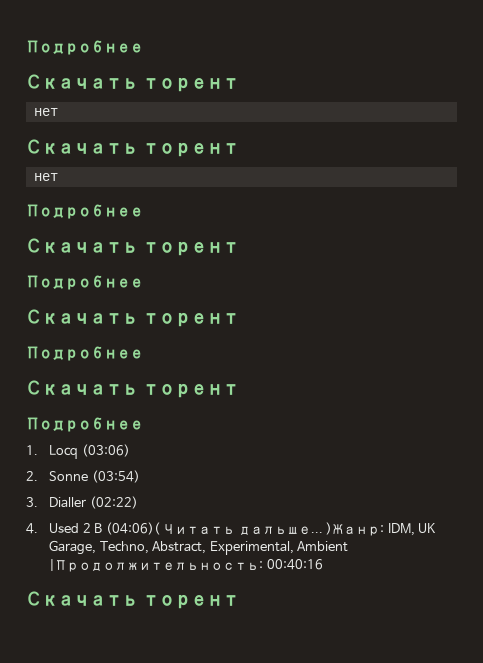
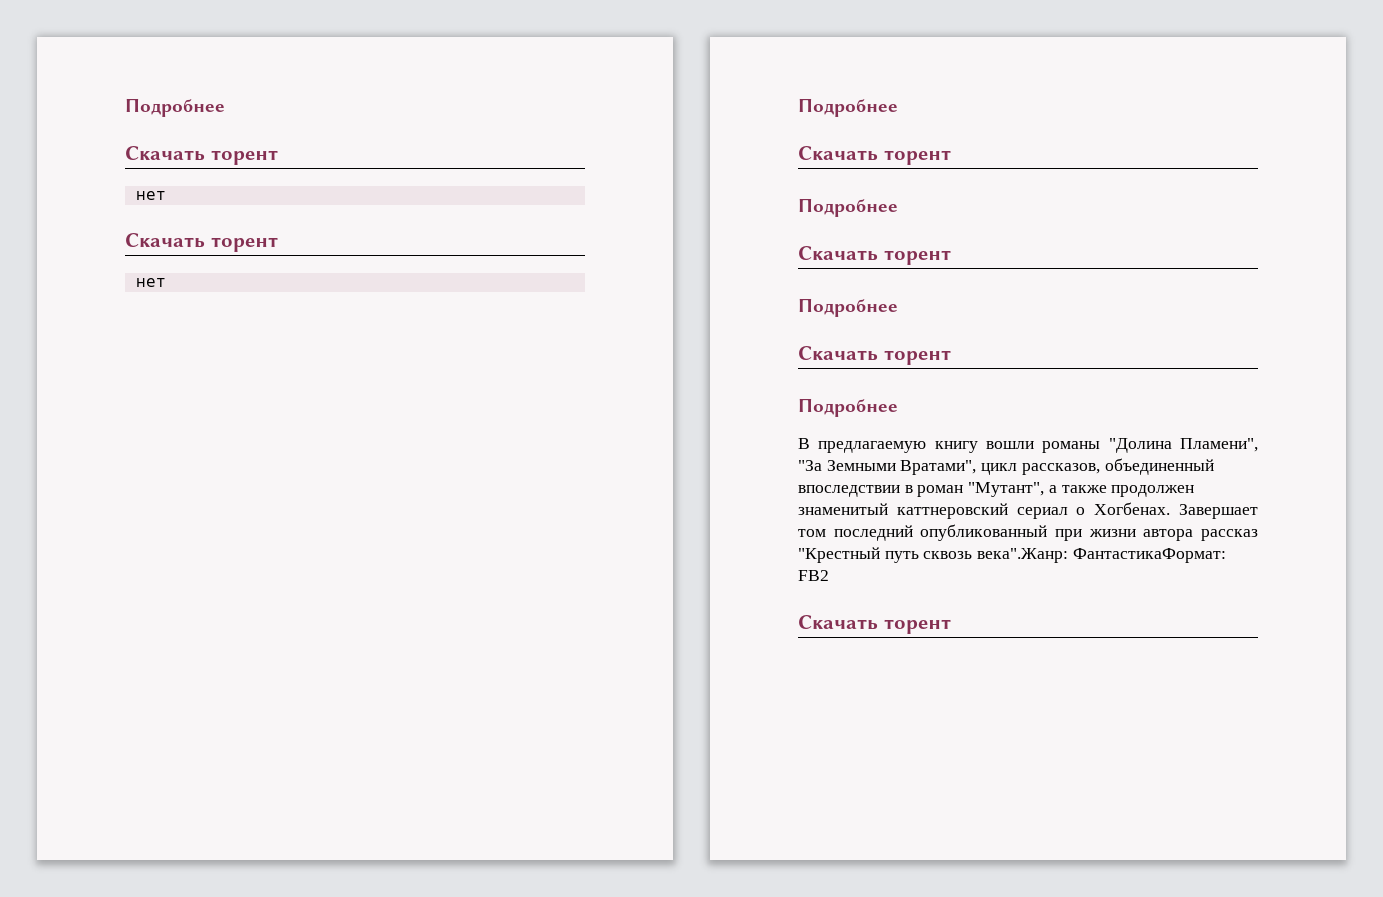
[26,444,130,459] [26,470,140,483] [26,496,138,509] [26,522,437,536] [49,540,349,555] [49,559,323,572] 1. Locq (03:06) // 2. Sonne (03:54) // 3. Dialler (02:22) // 4. Used 2 B (04:06)( Читать дальше... )Жанр: IDM, UK Garage, Techno, Abstract, Experimental, Ambient |Продолжительность: 00:40:16 -> [798,438,1258,453] [798,458,1214,475] [798,482,1195,497] [798,502,1258,519] [798,524,1258,541] [798,547,1226,563] [798,570,829,581] В предлагаемую книгу вошли романы "Долина Пламени", "За Земными Вратами", цикл рассказов, объединенный впоследствии в роман "Мутант", а также продолжен знаменитый каттнеровский сериал о Хогбенах. Завершает том последний опубликованный при жизни автора рассказ "Крестный путь сквозь века".Жанр: ФантастикаФормат: FB2

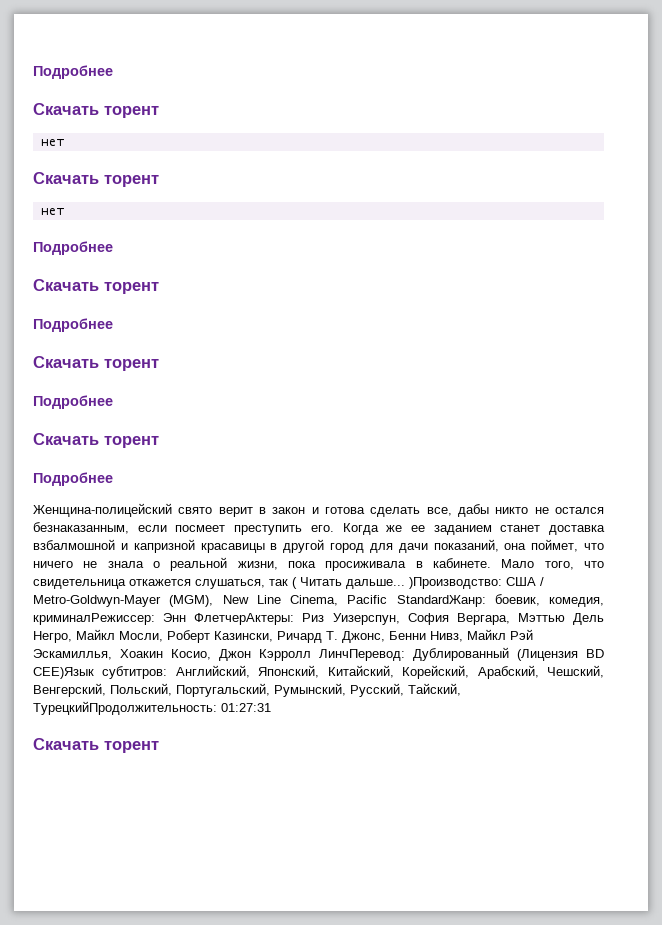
[798,438,1258,453] [798,458,1214,475] [798,482,1195,497] [798,502,1258,519] [798,524,1258,541] [798,547,1226,563] [798,570,829,581] В предлагаемую книгу вошли романы "Долина Пламени", "За Земными Вратами", цикл рассказов, объединенный впоследствии в роман "Мутант", а также продолжен знаменитый каттнеровский сериал о Хогбенах. Завершает том последний опубликованный при жизни автора рассказ "Крестный путь сквозь века".Жанр: ФантастикаФормат: FB2 -> [33,503,604,517] [33,522,605,535] [33,539,604,553] [33,557,604,571] [33,577,544,589] [33,594,604,607] [33,613,604,625] [33,629,533,643] [33,647,604,661] [33,665,604,679] [33,683,461,697] [33,701,271,715] Женщина-полицейский свято верит в закон и готова сделать все, дабы никто не остался безнаказанным, если посмеет преступить его. Когда же ее заданием станет доставка взбалмошной и капризной красавицы в другой город для дачи показаний, она поймет, что ничего не знала о реальной жизни, пока просиживала в кабинете. Мало того, что свидетельница откажется слушаться, так ( Читать дальше... )Производство: США / Metro-Goldwyn-Mayer (MGM), New Line Cinema, Pacific StandardЖанр: боевик, комедия, криминалРежиссер: Энн ФлетчерАктеры: Риз Уизерспун, София Вергара, Мэттью Дель Негро, Майкл Мосли, Роберт Казински, Ричард Т. Джонс, Бенни Нивз, Майкл Рэй Эскамиллья, Хоакин Косио, Джон Кэрролл ЛинчПеревод: Дублированный (Лицензия BD CEE)Язык субтитров: Английский, Японский, Китайский, Корейский, Арабский, Чешский, Венгерский, Польский, Португальский, Румынский, Русский, Тайский, ТурецкийПродолжительность: 01:27:31

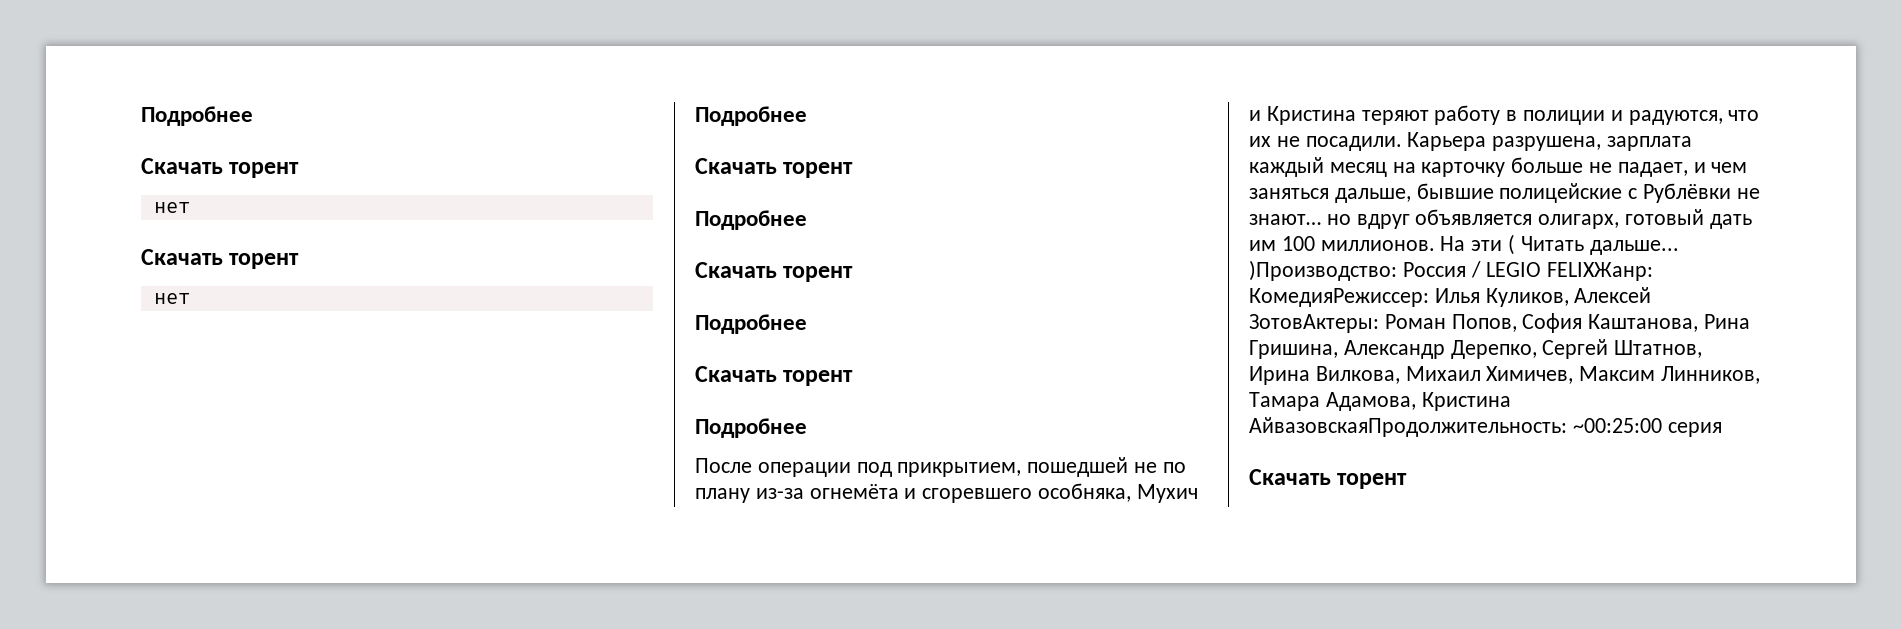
[33,503,604,517] [33,522,605,535] [33,539,604,553] [33,557,604,571] [33,577,544,589] [33,594,604,607] [33,613,604,625] [33,629,533,643] [33,647,604,661] [33,665,604,679] [33,683,461,697] [33,701,271,715] Женщина-полицейский свято верит в закон и готова сделать все, дабы никто не остался безнаказанным, если посмеет преступить его. Когда же ее заданием станет доставка взбалмошной и капризной красавицы в другой город для дачи показаний, она поймет, что ничего не знала о реальной жизни, пока просиживала в кабинете. Мало того, что свидетельница откажется слушаться, так ( Читать дальше... )Производство: США / Metro-Goldwyn-Mayer (MGM), New Line Cinema, Pacific StandardЖанр: боевик, комедия, криминалРежиссер: Энн ФлетчерАктеры: Риз Уизерспун, София Вергара, Мэттью Дель Негро, Майкл Мосли, Роберт Казински, Ричард Т. Джонс, Бенни Нивз, Майкл Рэй Эскамиллья, Хоакин Косио, Джон Кэрролл ЛинчПеревод: Дублированный (Лицензия BD CEE)Язык субтитров: Английский, Японский, Китайский, Корейский, Арабский, Чешский, Венгерский, Польский, Португальский, Румынский, Русский, Тайский, ТурецкийПродолжительность: 01:27:31 -> [695,457,1186,477] [695,483,1198,503] [1249,105,1760,125] [1249,132,1693,151] [1249,157,1748,177] [1249,183,1760,203] [1249,209,1752,229] [1249,234,1679,255] [1249,260,1654,281] [1249,287,1652,307] [1249,313,1751,333] [1249,339,1703,359] [1249,366,1761,385] [1249,392,1511,411] [1249,417,1722,437] После операции под прикрытием, пошедшей не по плану из-за огнемёта и сгоревшего особняка, Мухич и Кристина теряют работу в полиции и радуются, что их не посадили. Карьера разрушена, зарплата каждый месяц на карточку больше не падает, и чем заняться дальше, бывшие полицейские с Рублёвки не знают… но вдруг объявляется олигарх, готовый дать им 100 миллионов. На эти ( Читать дальше... )Производство: Россия / LEGIO FELIXЖанр: КомедияРежиссер: Илья Куликов, Алексей ЗотовАктеры: Роман Попов, София Каштанова, Рина Гришина, Александр Дерепко, Сергей Штатнов, Ирина Вилкова, Михаил Химичев, Максим Линников, Тамара Адамова, Кристина АйвазовскаяПродолжительность: ~00:25:00 серия

